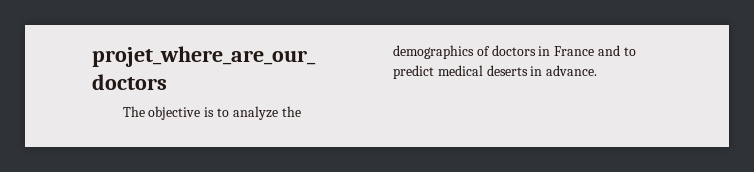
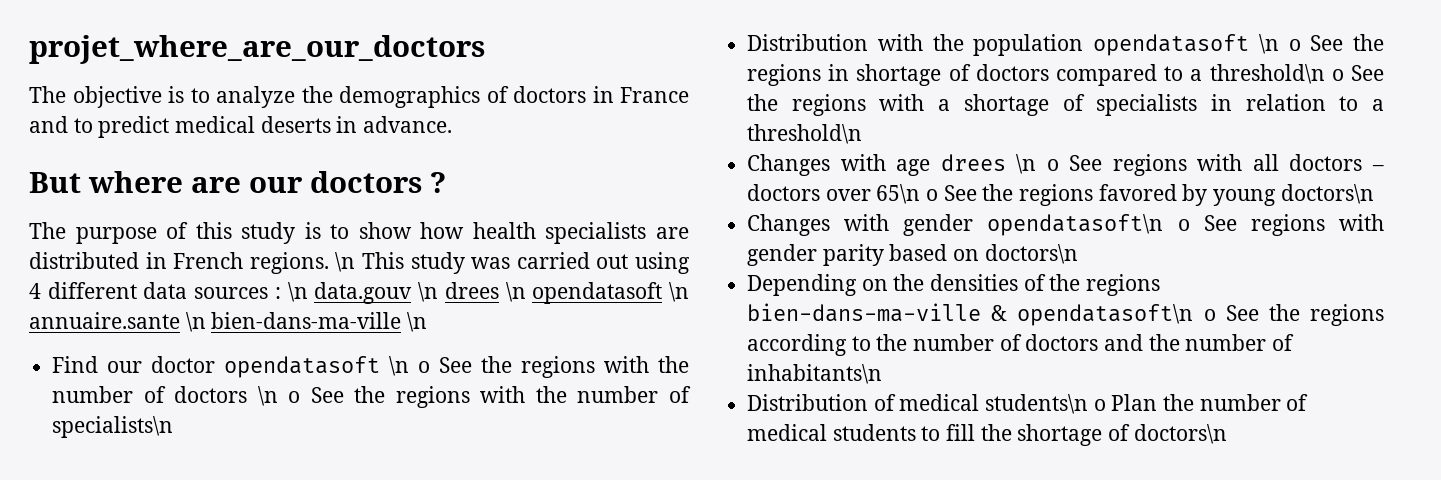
(598, 70) none -> [29,171,446,193] [29,222,689,244] [29,252,691,274] [29,282,690,304] [29,312,428,332] [52,356,689,378] [52,386,691,408] [52,416,174,438] [747,34,1384,56] [747,64,1384,86] [747,94,1384,116] [747,124,863,144] [747,154,1384,176] [747,184,1374,206] [747,214,1384,236] [747,244,1078,266] [747,274,1161,296] [747,303,1384,326] [747,334,1295,356] [747,364,883,384] [747,394,1309,414] [747,424,1227,446] // But where are our doctors ? // The purpose of this study is to show how health specialists are distributed in French regions. \n This study was carried out using 4 different data sources : \n data.gouv \n drees \n opendatasoft \n annuaire.sante \n bien-dans-ma-ville \n // Find our doctor opendatasoft \n o See the regions with the number of doctors \n o See the regions with the number of specialists\n // Distribution with the population opendatasoft \n o See the regions in shortage of doctors compared to a threshold\n o See the regions with a shortage of specialists in relation to a threshold\n // Changes with age drees \n o See regions with all doctors – doctors over 65\n o See the regions favored by young doctors\n // Changes with gender opendatasoft\n o See regions with gender parity based on doctors\n // Depending on the densities of the regions bien-dans-ma-ville & opendatasoft\n o See the regions according to the number of doctors and the number of inhabitants\n // Distribution of medical students\n o Plan the number of medical students to fill the shortage of doctors\n

